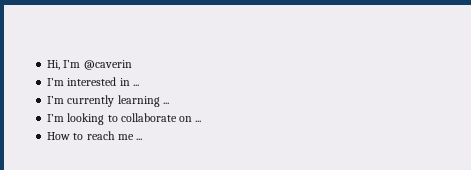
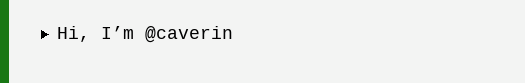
[47,77,139,86] [47,95,169,107] [47,113,202,125] [47,131,143,140] // I’m interested in ... // I’m currently learning ... // I’m looking to collaborate on ... // How to reach me ... -> (233, 34) none

